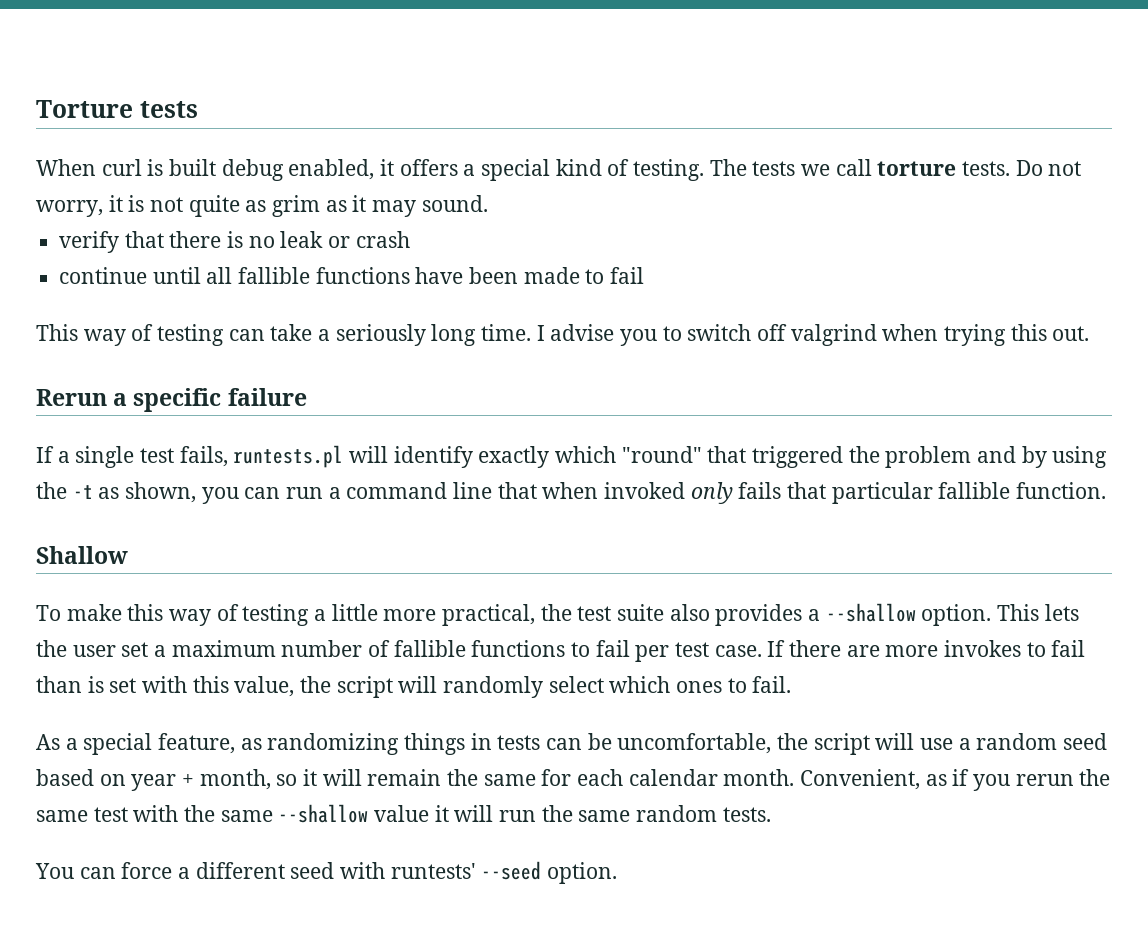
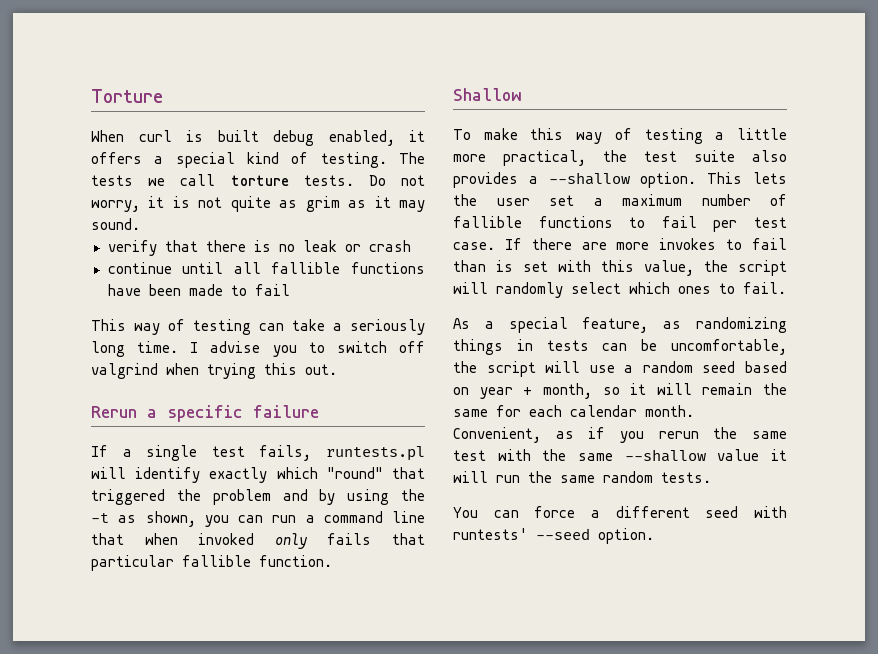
[139,101,198,118] tests -> (163, 96) none

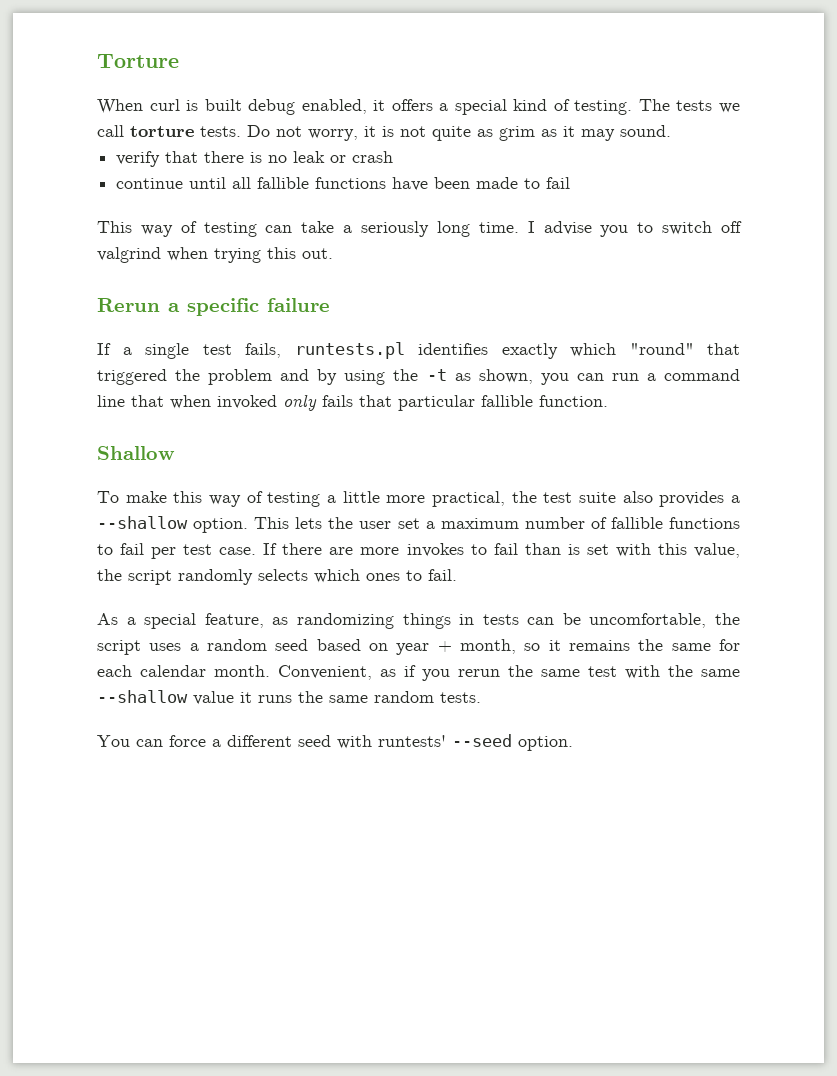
[91,467,201,483] will identify -> [418,343,488,355] identifies
[453,282,621,298] will randomly select -> [178,569,308,585] randomly selects
[545,361,615,373] will use -> [149,643,182,651] uses
[656,383,753,395] will remain -> [568,640,630,651] remains
[453,471,520,483] will run -> [258,695,292,703] runs

